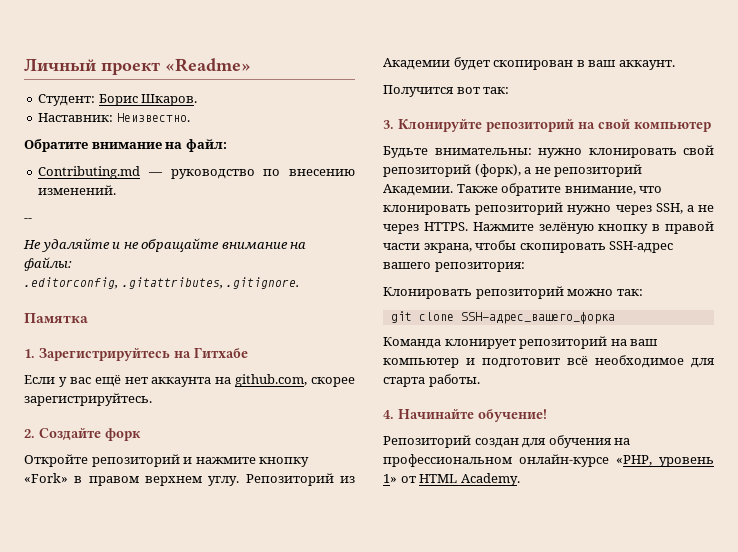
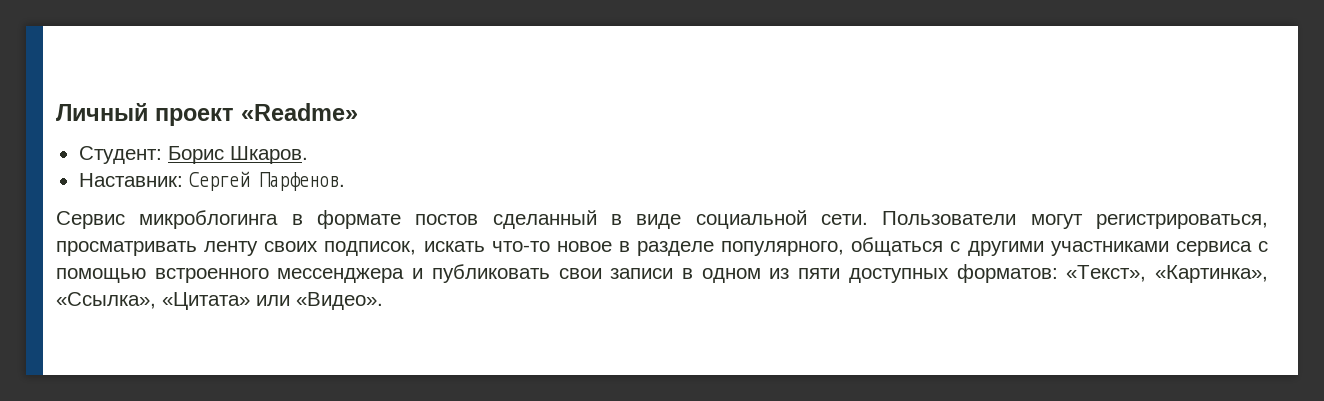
[116,113,190,122] [24,139,227,152] [38,166,355,179] [38,185,117,195] [24,218,32,222] [23,238,307,252] [24,257,72,271] [24,277,300,289] [24,313,88,323] [24,347,248,361] [24,374,355,387] [24,393,152,406] [24,427,141,441] [24,454,310,467] [24,473,355,486] [383,57,675,70] [383,85,510,97] [383,118,711,132] [383,145,714,158] [383,164,643,177] [383,183,663,196] [383,202,714,215] [383,221,714,234] [383,240,674,253] [383,262,525,272] [383,286,643,299] [390,311,615,324] [383,336,658,349] [383,355,715,368] [383,374,480,387] [383,408,547,422] [383,435,631,448] [383,454,714,467] [383,473,520,486] Неизвестно. // Обратите внимание на файл: // Contributing.md — руководство по внесению изменений. // -- // Не удаляйте и не обращайте внимание на файлы: // .editorconfig, .gitattributes, .gitignore. // Памятка // 1. Зарегистрируйтесь на Гитхабе // Если у вас ещё нет аккаунта на github.com, скорее зарегистрируйтесь. // 2. Создайте форк // Откройте репозиторий и нажмите кнопку «Fork» в правом верхнем углу. Репозиторий из Академии будет скопирован в ваш аккаунт. // Получится вот так: // 3. Клонируйте репозиторий на свой компьютер // Будьте внимательны: нужно клонировать свой репозиторий (форк), а не репозиторий Академии. Также обратите внимание, что клонировать репозиторий нужно через SSH, а не через HTTPS. Нажмите зелёную кнопку в правой части экрана, чтобы скопировать SSH-адрес вашего репозитория: // Клонировать репозиторий можно так: // git clone SSH-адрес_вашего_форка // Команда клонирует репозиторий на ваш компьютер и подготовит всё необходимое для старта работы. // 4. Начинайте обучение! // Репозиторий создан для обучения на профессиональном онлайн‑курсе «PHP, уровень 1» от HTML Academy. -> [188,171,345,191] [56,210,1269,229] [56,237,1268,256] [56,264,1268,283] [56,292,383,310] Сергей Парфенов. // Сервис микроблогинга в формате постов сделанный в виде социальной сети. Пользователи могут регистрироваться, просматривать ленту своих подписок, искать что-то новое в разделе популярного, общаться с другими участниками сервиса с помощью встроенного мессенджера и публиковать свои записи в одном из пяти доступных форматов: «Текст», «Картинка», «Ссылка», «Цитата» или «Видео».

